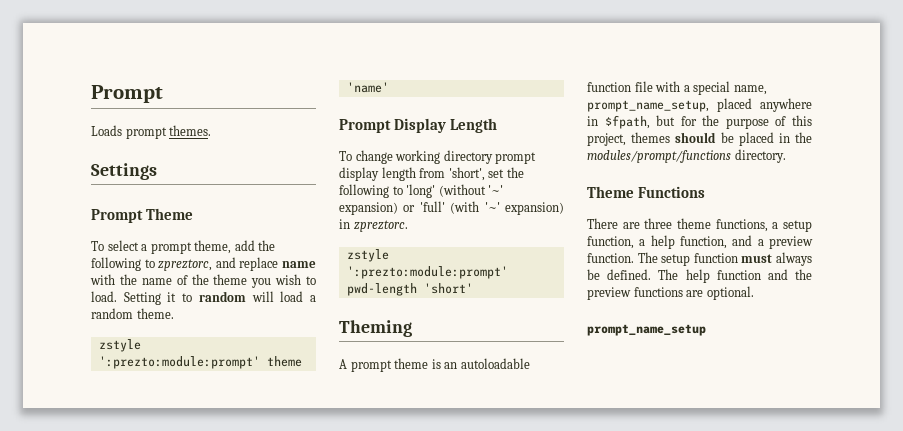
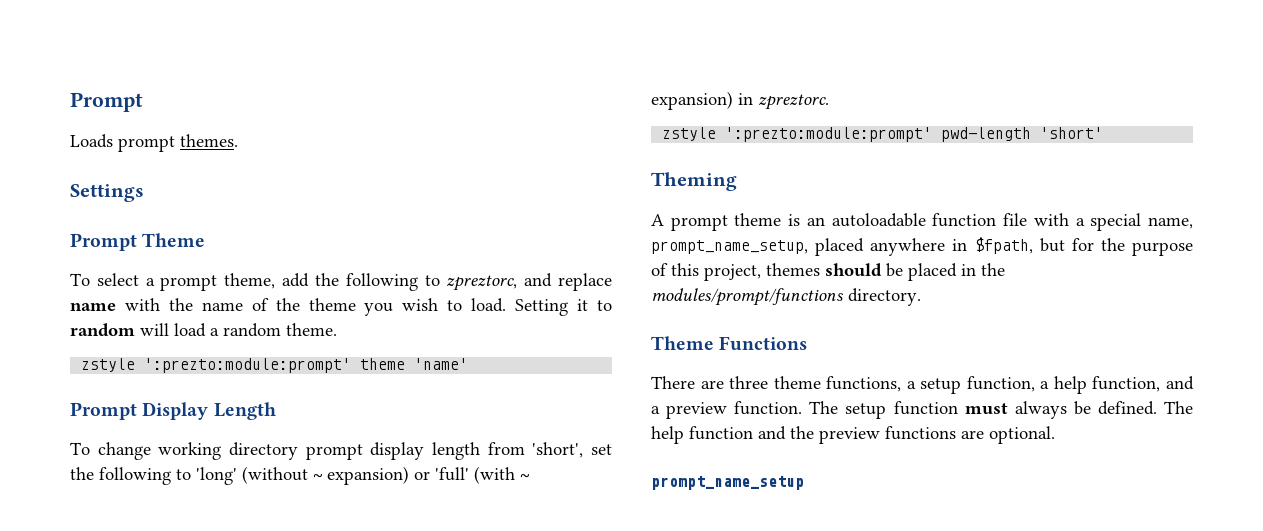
[488,185,504,195] '~' -> [313,474,322,480] ~
[484,202,500,212] '~' -> [520,474,529,480] ~

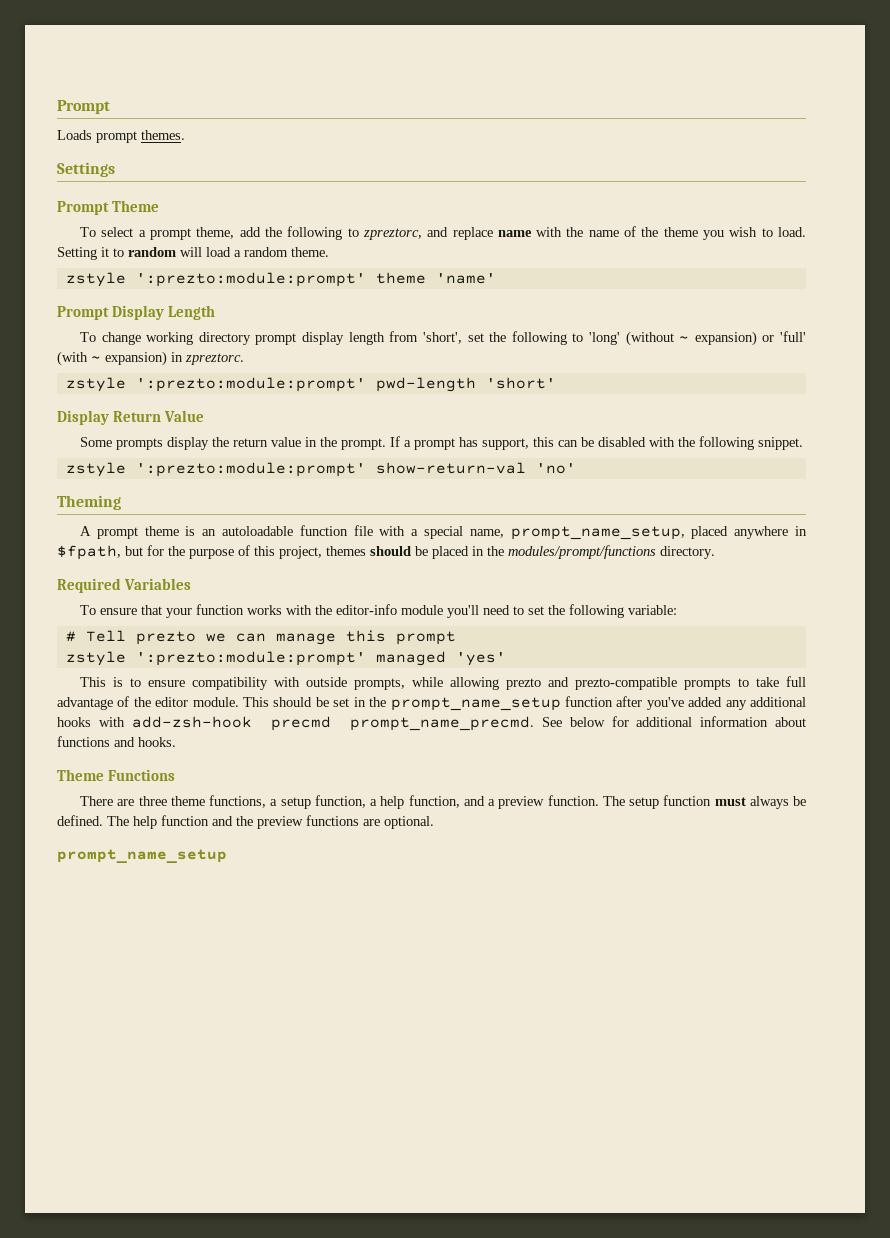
(1104, 133) none -> [57,410,204,425] [80,436,804,450] [65,462,576,477] // Display Return Value // Some prompts display the return value in the prompt. If a prompt has support, this can be disabled with the following snippet. // zstyle ':prezto:module:prompt' show-return-val 'no'
(921, 297) none -> [57,578,191,593] [80,604,678,618] [65,630,456,645] [65,651,506,666] [80,676,806,690] [57,696,806,711] [57,716,806,731] [57,736,176,747] // Required Variables // To ensure that your function works with the editor-info module you'll need to set the following variable: // # Tell prezto we can manage this prompt // zstyle ':prezto:module:prompt' managed 'yes' // This is to ensure compatibility with outside prompts, while allowing prezto and prezto-compatible prompts to take full advantage of the editor module. This should be set in the prompt_name_setup function after you've added any additional hooks with add-zsh-hook precmd prompt_name_precmd. See below for additional information about functions and hooks.

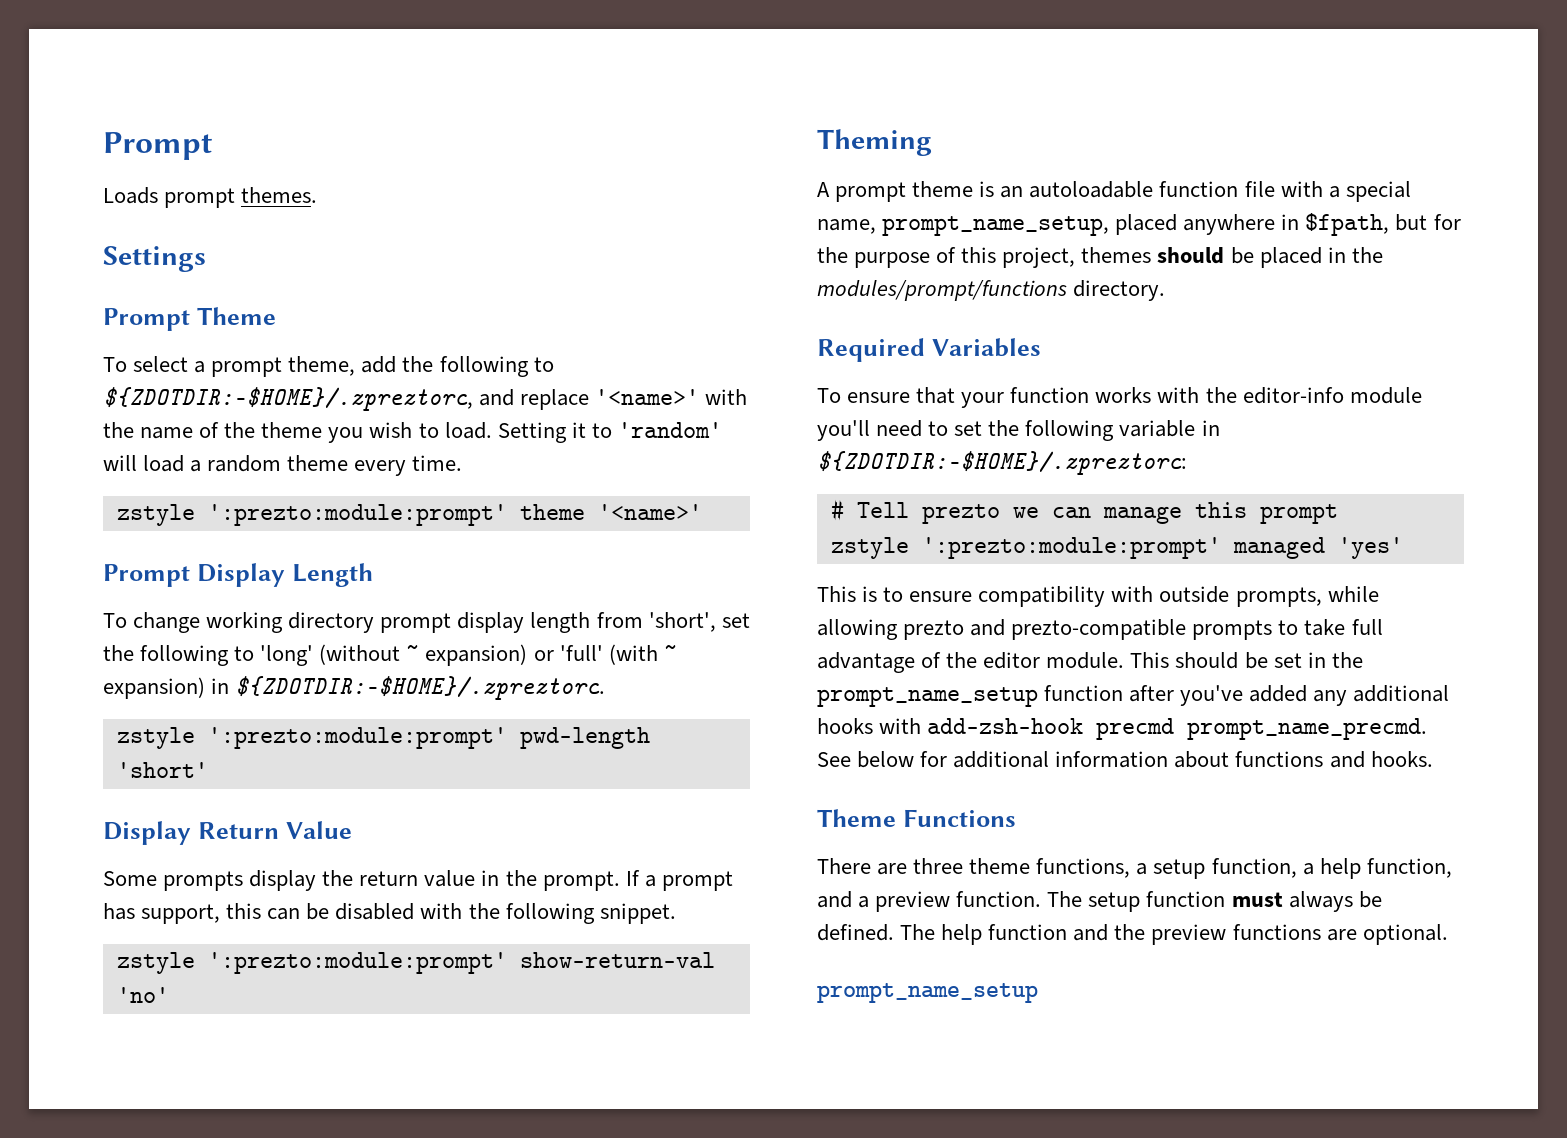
[362,228,422,240] zpreztorc, -> [103,387,473,411] ${ZDOTDIR:-$HOME}/.zpreztorc,
[497,230,532,237] name -> [595,389,700,405] '<name>'
[128,247,176,257] random -> [617,422,722,438] 'random'
[291,247,329,257] theme. -> [287,455,463,476] theme every time.
[435,273,496,284] 'name' -> [597,504,702,520] '<name>'
[185,353,244,365] zpreztorc. -> [235,676,606,700] ${ZDOTDIR:-$HOME}/.zpreztorc.
[628,605,678,615] variable: -> [1119,420,1220,437] [817,451,1187,475] variable in ${ZDOTDIR:-$HOME}/.zpreztorc:

